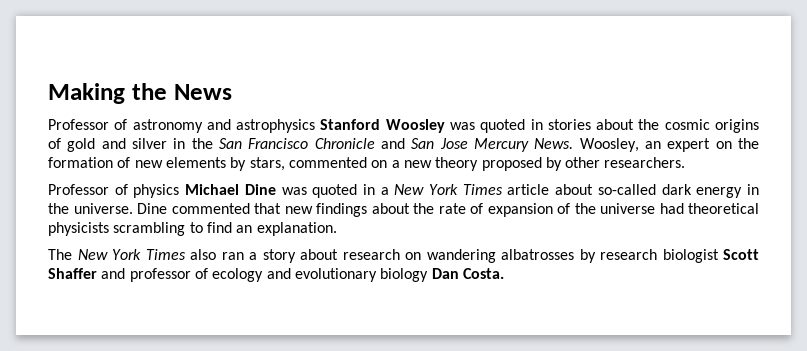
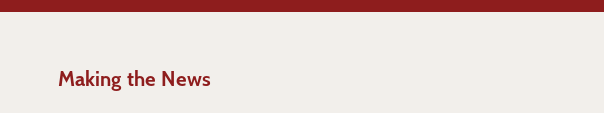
[48,119,760,133] [48,138,760,152] [48,157,686,171] [48,184,759,198] [48,203,759,217] [48,222,337,236] [48,249,759,263] [48,268,504,282] // Professor of astronomy and astrophysics Stanford Woosley was quoted in stories about the cosmic origins of gold and silver in the San Francisco Chronicle and San Jose Mercury News. Woosley, an expert on the formation of new elements by stars, commented on a new theory proposed by other researchers. // Professor of physics Michael Dine was quoted in a New York Times article about so-called dark energy in the universe. Dine commented that new findings about the rate of expansion of the universe had theoretical physicists scrambling to find an explanation. // The New York Times also ran a story about research on wandering albatrosses by research biologist Scott Shaffer and professor of ecology and evolutionary biology Dan Costa. -> (212, 78) none

